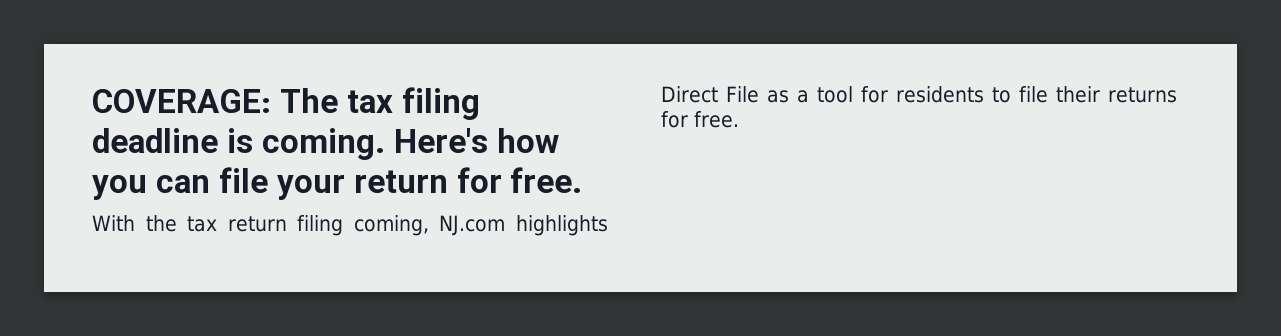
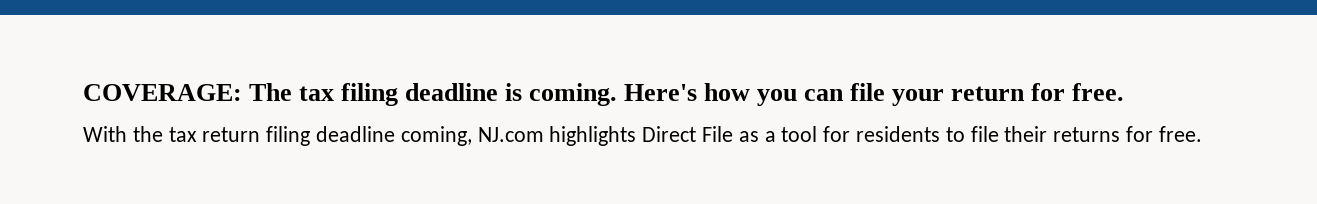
(344, 225) none -> [316,126,396,142] deadline

